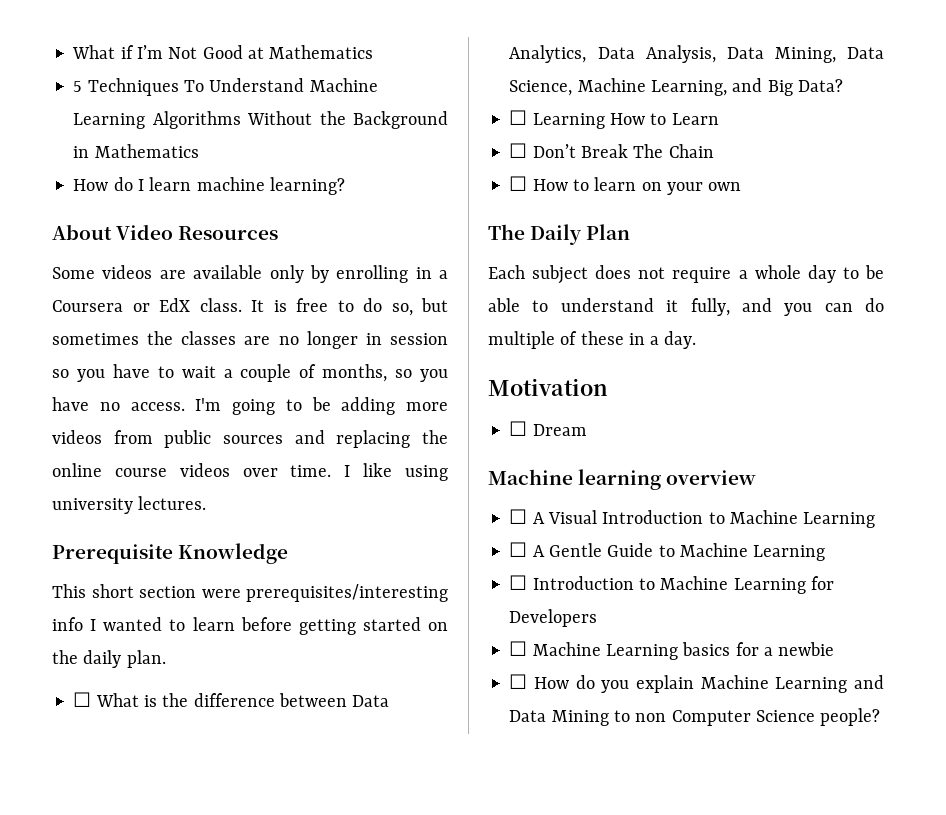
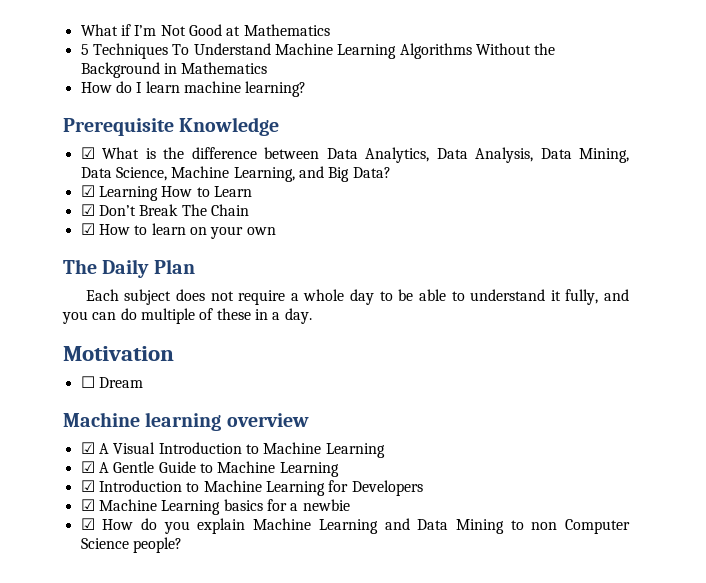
[52,224,279,240] [52,265,448,283] [52,298,448,316] [52,331,448,349] [52,364,448,382] [52,397,448,415] [52,430,448,448] [52,463,448,481] [52,496,207,514] [52,543,289,564] [52,584,448,602] [52,617,448,635] [52,650,166,668] [73,692,92,707] About Video Resources // Some videos are available only by enrolling in a Coursera or EdX class. It is free to do so, but sometimes the classes are no longer in session so you have to wait a couple of months, so you have no access. I'm going to be adding more videos from public sources and replacing the online course videos over time. I like using university lectures. // Prerequisite Knowledge // This short section were prerequisites/interesting info I wanted to learn before getting started on the daily plan. // ☐ -> [63,117,280,136] [80,147,95,159] Prerequisite Knowledge // ☑
[509,110,528,125] ☐ -> [80,185,95,197] ☑
[509,143,528,158] ☐ -> [80,204,95,216] ☑
[509,176,528,191] ☐ -> [80,223,95,235] ☑
[509,509,528,524] ☐ -> [80,442,95,454] ☑
[509,542,528,557] ☐ -> [80,461,95,473] ☑
[509,575,528,590] ☐ -> [80,480,95,492] ☑
[509,641,528,656] ☐ -> [80,499,95,511] ☑
[509,674,528,689] ☐ -> [80,518,95,530] ☑

